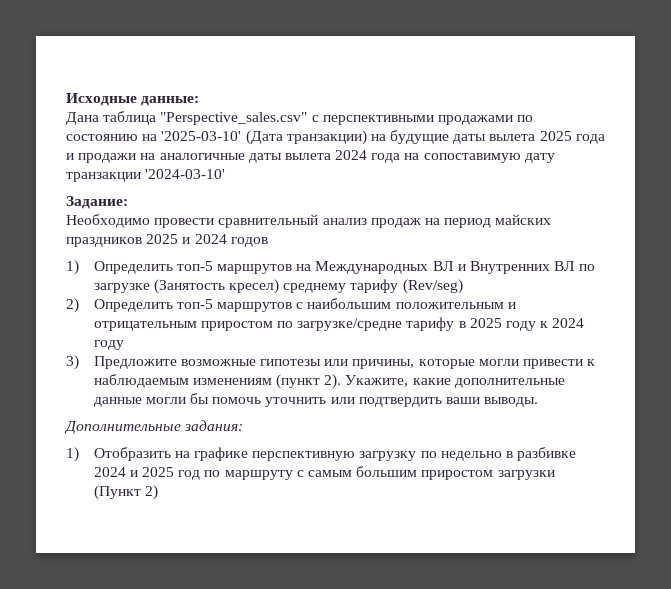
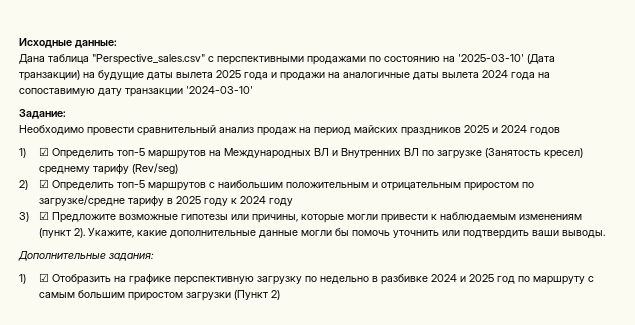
(79, 267) none -> [38,147,49,156] ☑
(79, 305) none -> [38,179,49,188] ☑
(79, 362) none -> [38,211,49,220] ☑
(79, 454) none -> [38,273,49,282] ☑

